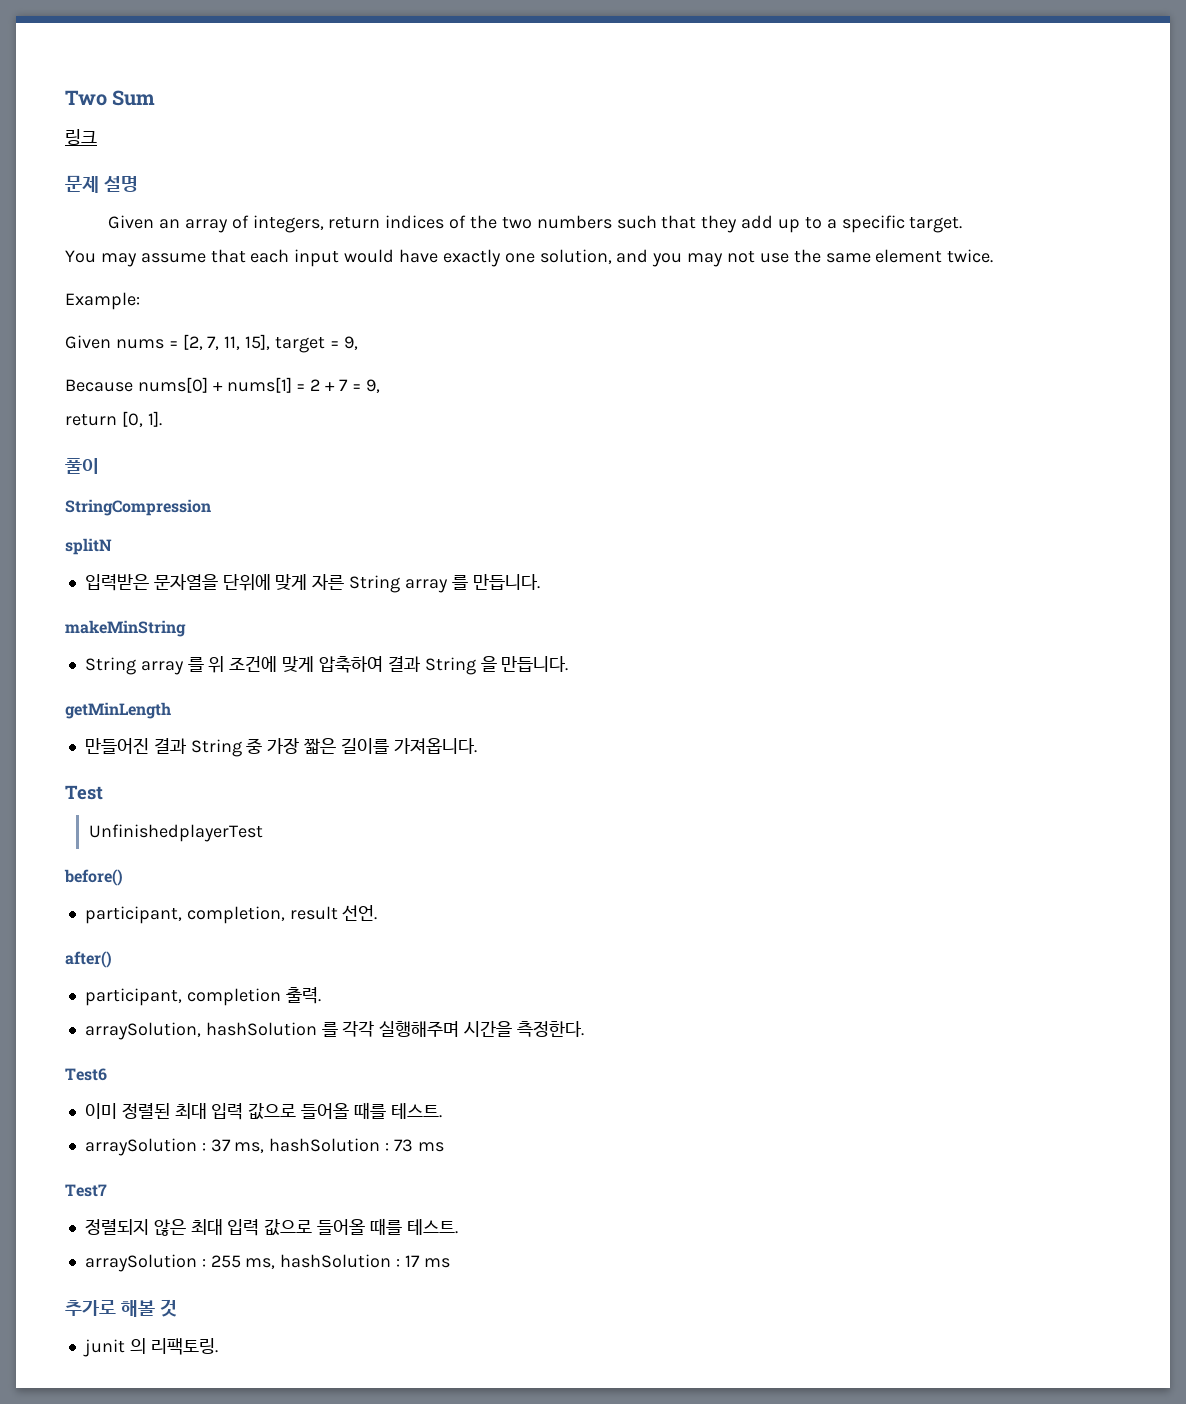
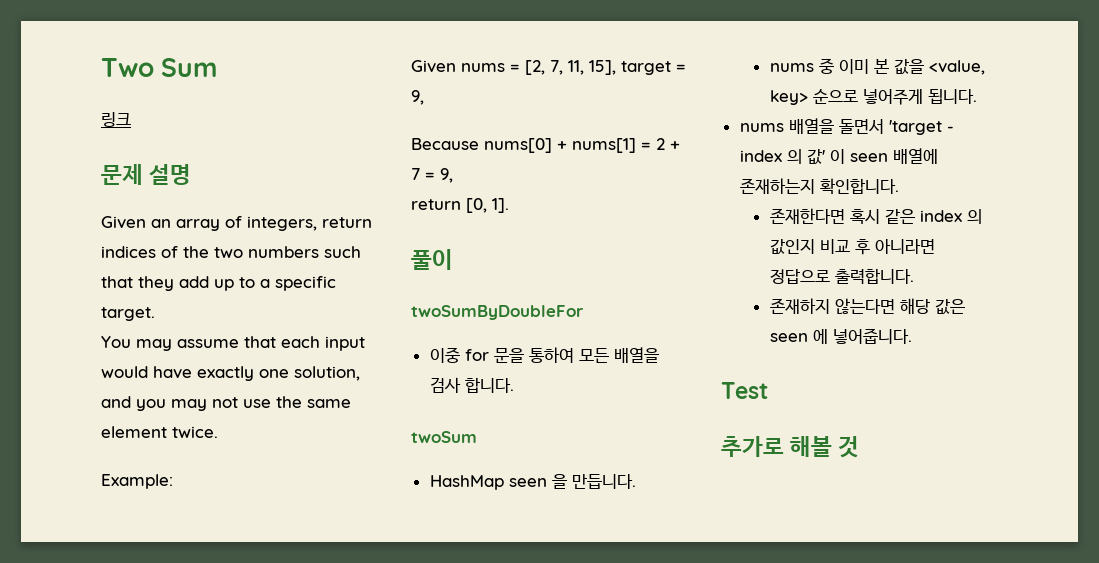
[65,499,211,516] [65,538,112,555] [84,574,540,593] [65,620,186,637] [84,656,569,675] [65,702,171,719] [84,738,477,757] [65,785,103,800] [88,824,263,842] [64,869,123,886] [84,905,378,924] [65,951,112,968] [84,987,321,1006] [84,1021,584,1040] [65,1068,107,1081] [84,1102,442,1120] [84,1138,444,1156] [65,1184,107,1197] [84,1218,458,1236] [84,1254,450,1272] StringCompression // splitN // 입력받은 문자열을 단위에 맞게 자른 String array 를 만듭니다. // makeMinString // String array 를 위 조건에 맞게 압축하여 결과 String 을 만듭니다. // getMinLength // 만들어진 결과 String 중 가장 짧은 길이를 가져옵니다. // Test // UnfinishedplayerTest // before() // participant, completion, result 선언. // after() // participant, completion 출력. // arraySolution, hashSolution 를 각각 실행해주며 시간을 측정한다. // Test6 // 이미 정렬된 최대 입력 값으로 들어올 때를 테스트. // arraySolution : 37 ms, hashSolution : 73 ms // Test7 // 정렬되지 않은 최대 입력 값으로 들어올 때를 테스트. // arraySolution : 255 ms, hashSolution : 17 ms -> [411,305,584,320] [429,347,659,363] [429,377,514,393] [411,431,477,443] [429,474,636,490] [769,58,985,75] [769,89,977,105] [739,118,954,135] [739,148,938,165] [739,178,899,195] [769,208,982,224] [769,239,935,255] [769,268,914,284] [769,298,965,315] [769,328,912,344] [721,382,768,399] twoSumByDoubleFor // 이중 for 문을 통하여 모든 배열을 검사 합니다. // twoSum // HashMap seen 을 만듭니다. // nums 중 이미 본 값을 <value, key> 순으로 넣어주게 됩니다. // nums 배열을 돌면서 'target - index 의 값' 이 seen 배열에 존재하는지 확인합니다. // 존재한다면 혹시 같은 index 의 값인지 비교 후 아니라면 정답으로 출력합니다. // 존재하지 않는다면 해당 값은 seen 에 넣어줍니다. // Test
[82,1338,218,1357] // junit 의 리팩토링. -> (860, 447) none

